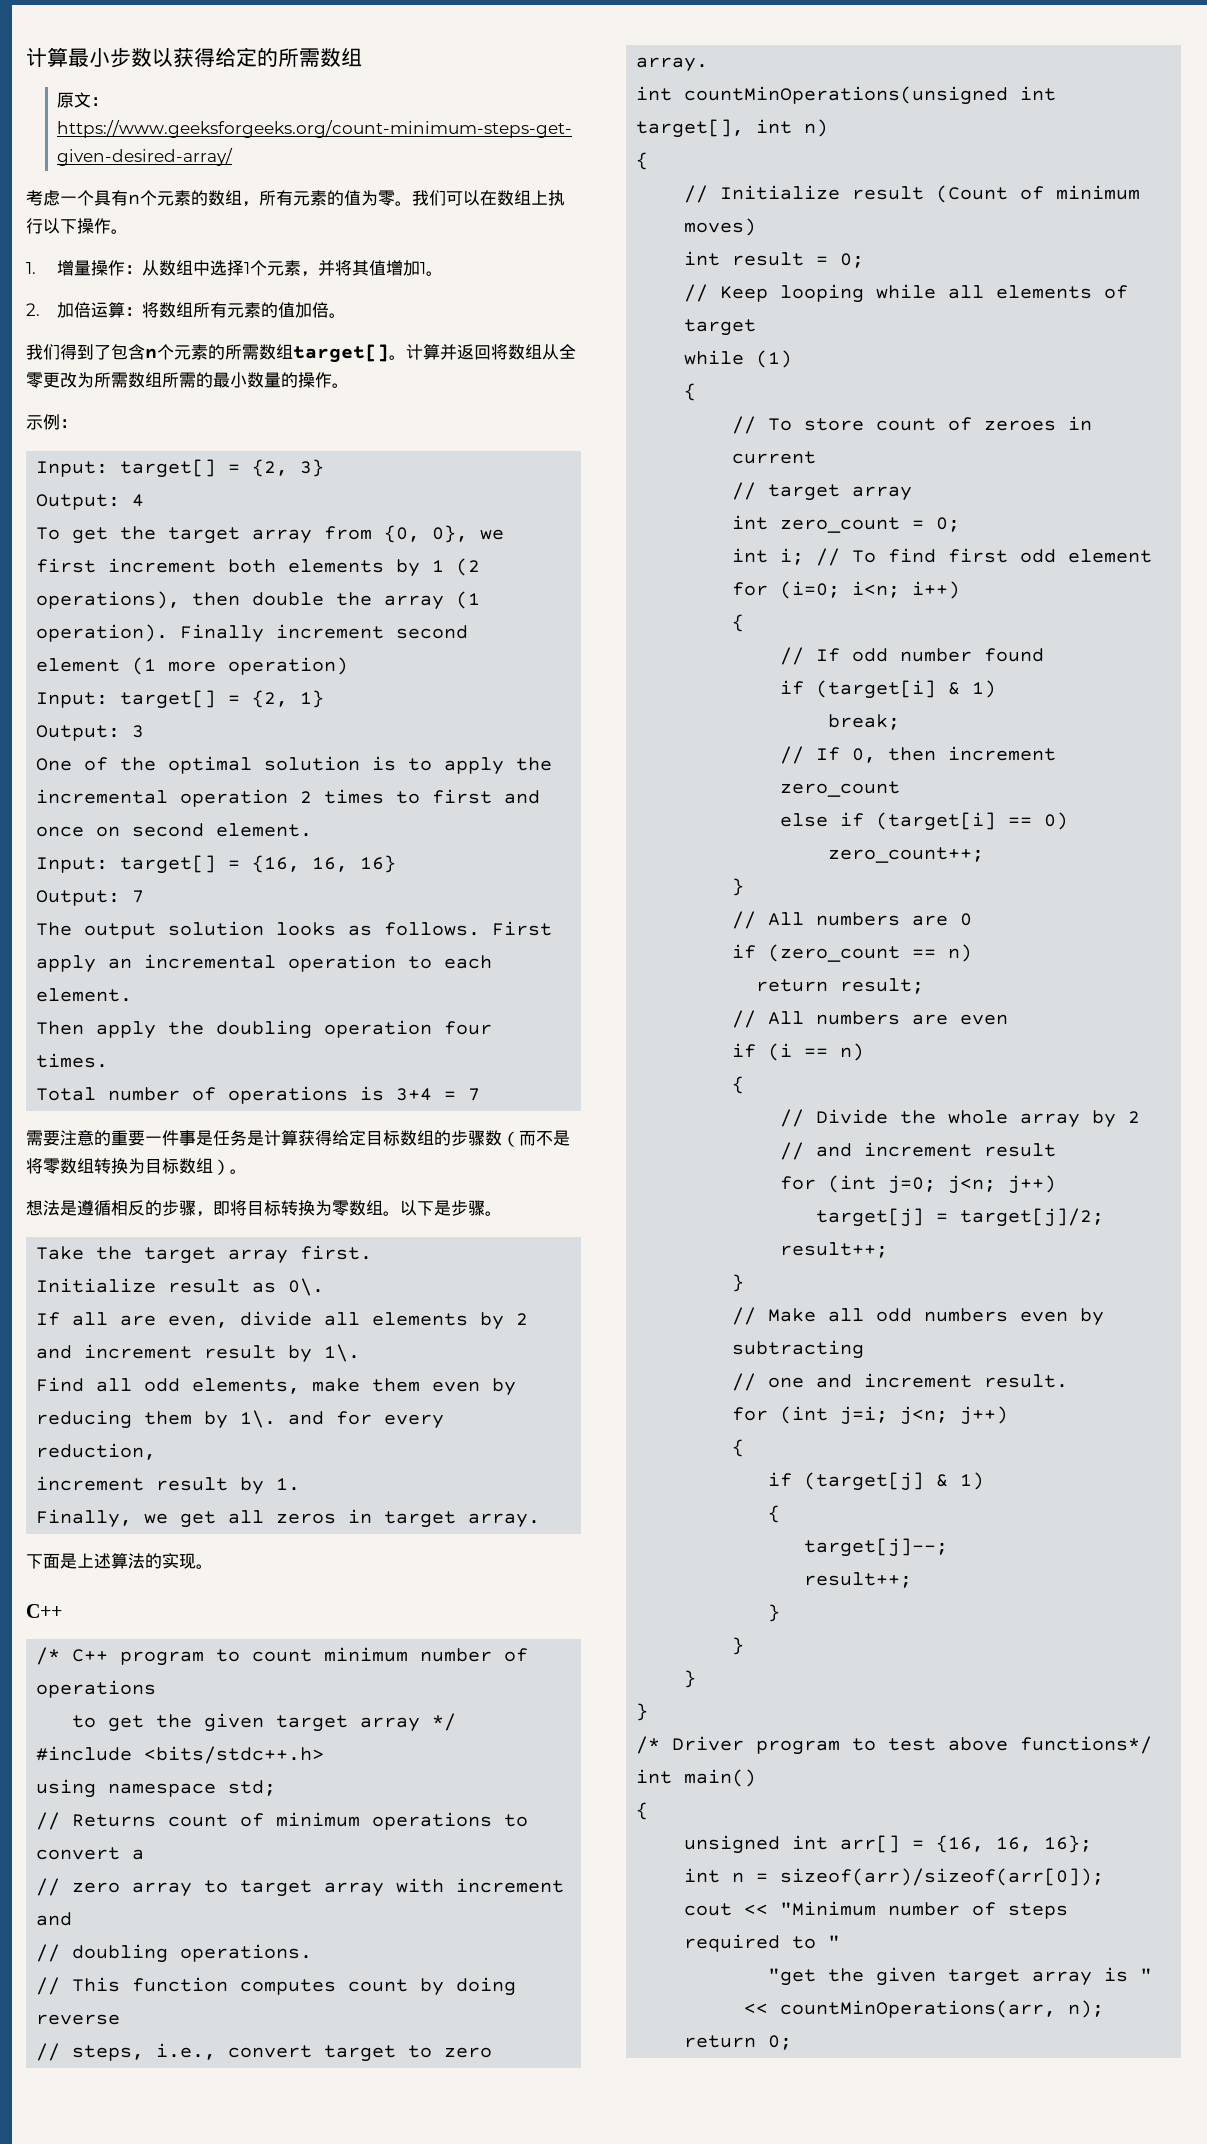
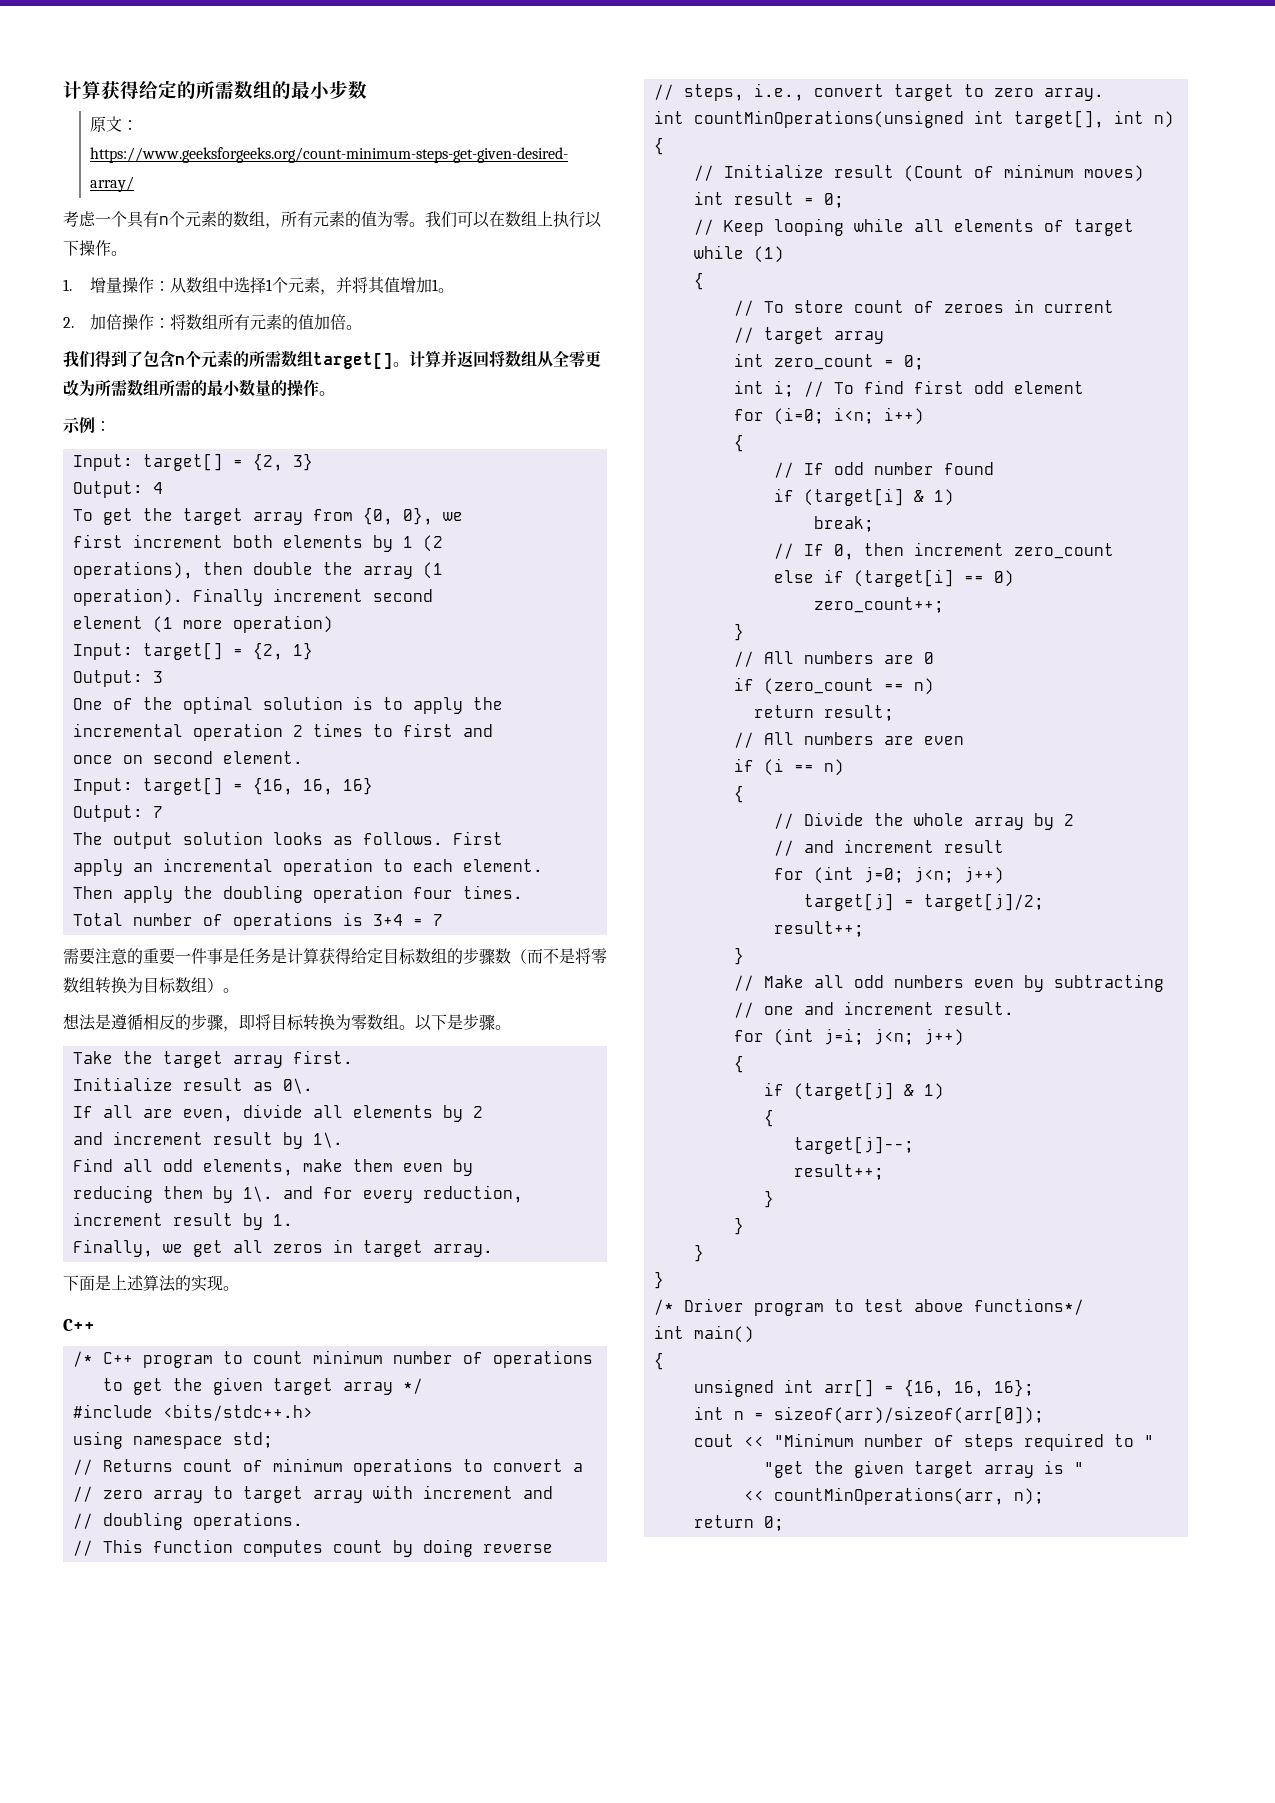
[26,47,173,68] 计算最小步数以 -> [63,81,101,99] 计算
(362, 57) none -> [272,80,367,99] 的最小步数
[91,302,126,318] 运算 -> [122,314,155,330] 操作

